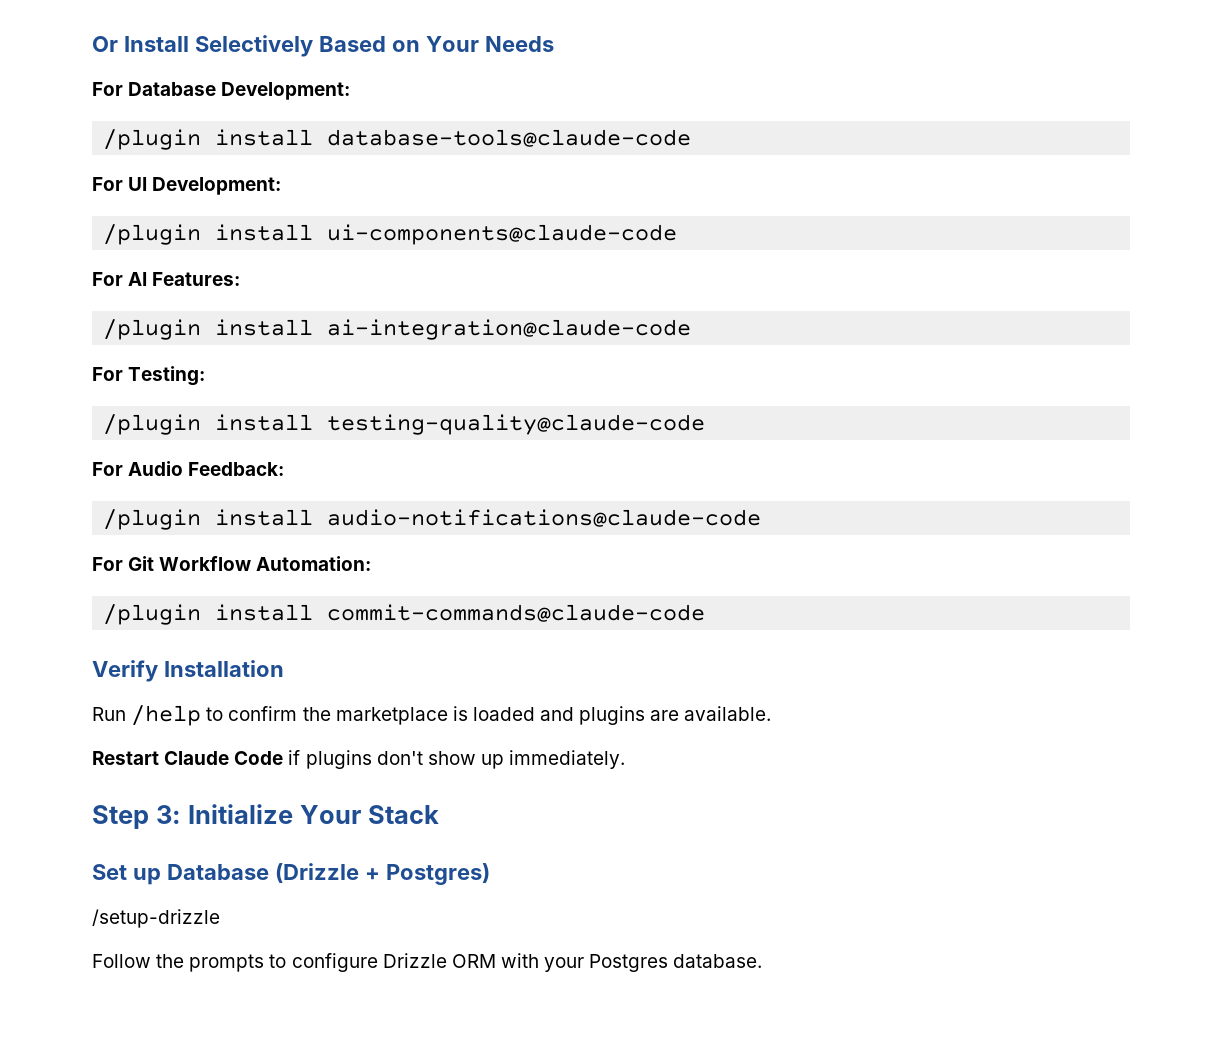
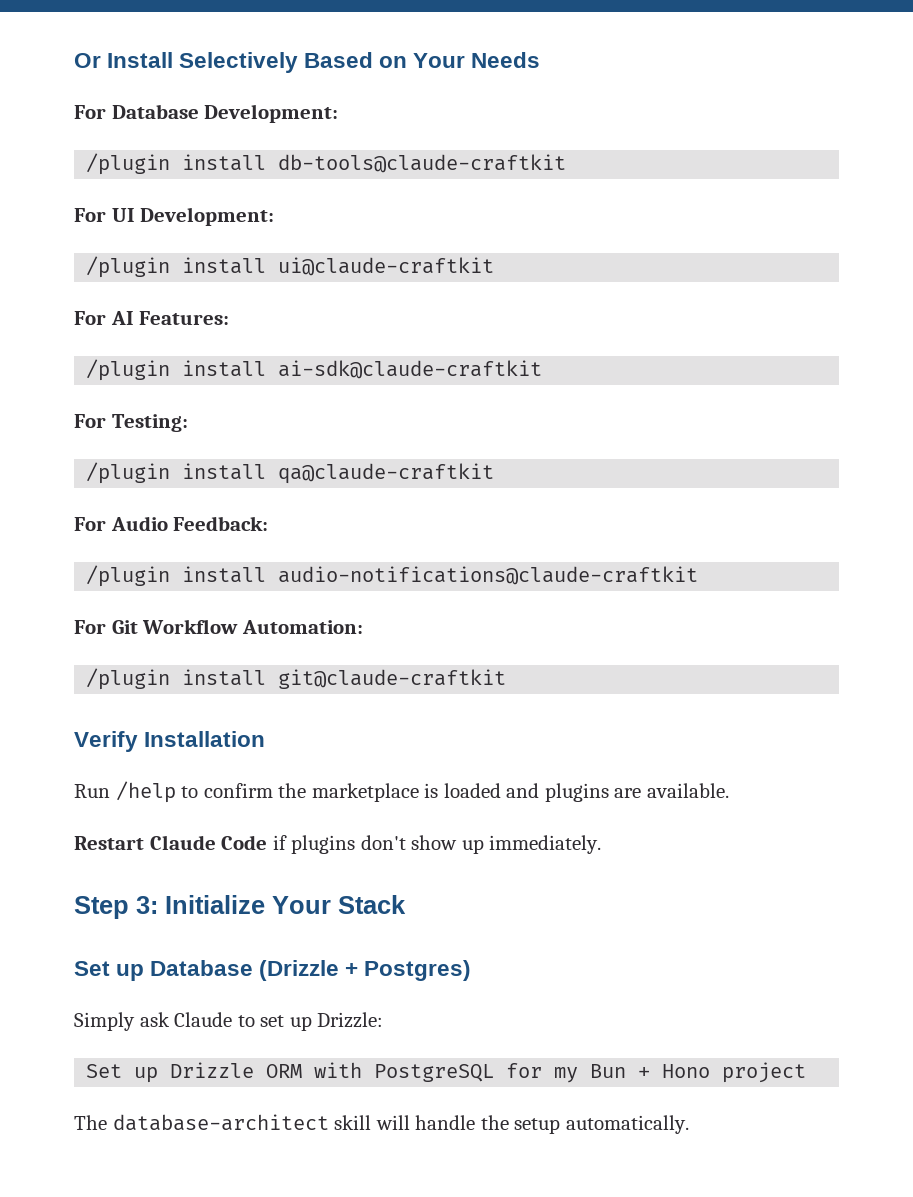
[327,129,692,147] database-tools@claude-code -> [278,154,567,173] db-tools@claude-craftkit
[327,224,678,245] ui-components@claude-code -> [278,257,495,276] ui@claude-craftkit
[327,319,692,340] ai-integration@claude-code -> [278,360,543,379] ai-sdk@claude-craftkit
[327,414,706,435] testing-quality@claude-code -> [278,463,495,484] qa@claude-craftkit
[327,509,762,527] audio-notifications@claude-code -> [278,566,699,585] audio-notifications@claude-craftkit
[327,604,706,622] commit-commands@claude-code -> [278,669,507,689] git@claude-craftkit
[92,909,220,928] [92,953,763,972] /setup-drizzle // Follow the prompts to configure Drizzle ORM with your Postgres database. -> [74,1012,384,1031] [86,1062,807,1083] [74,1114,689,1134] Simply ask Claude to set up Drizzle: // Set up Drizzle ORM with PostgreSQL for my Bun + Hono project // The database-architect skill will handle the setup automatically.

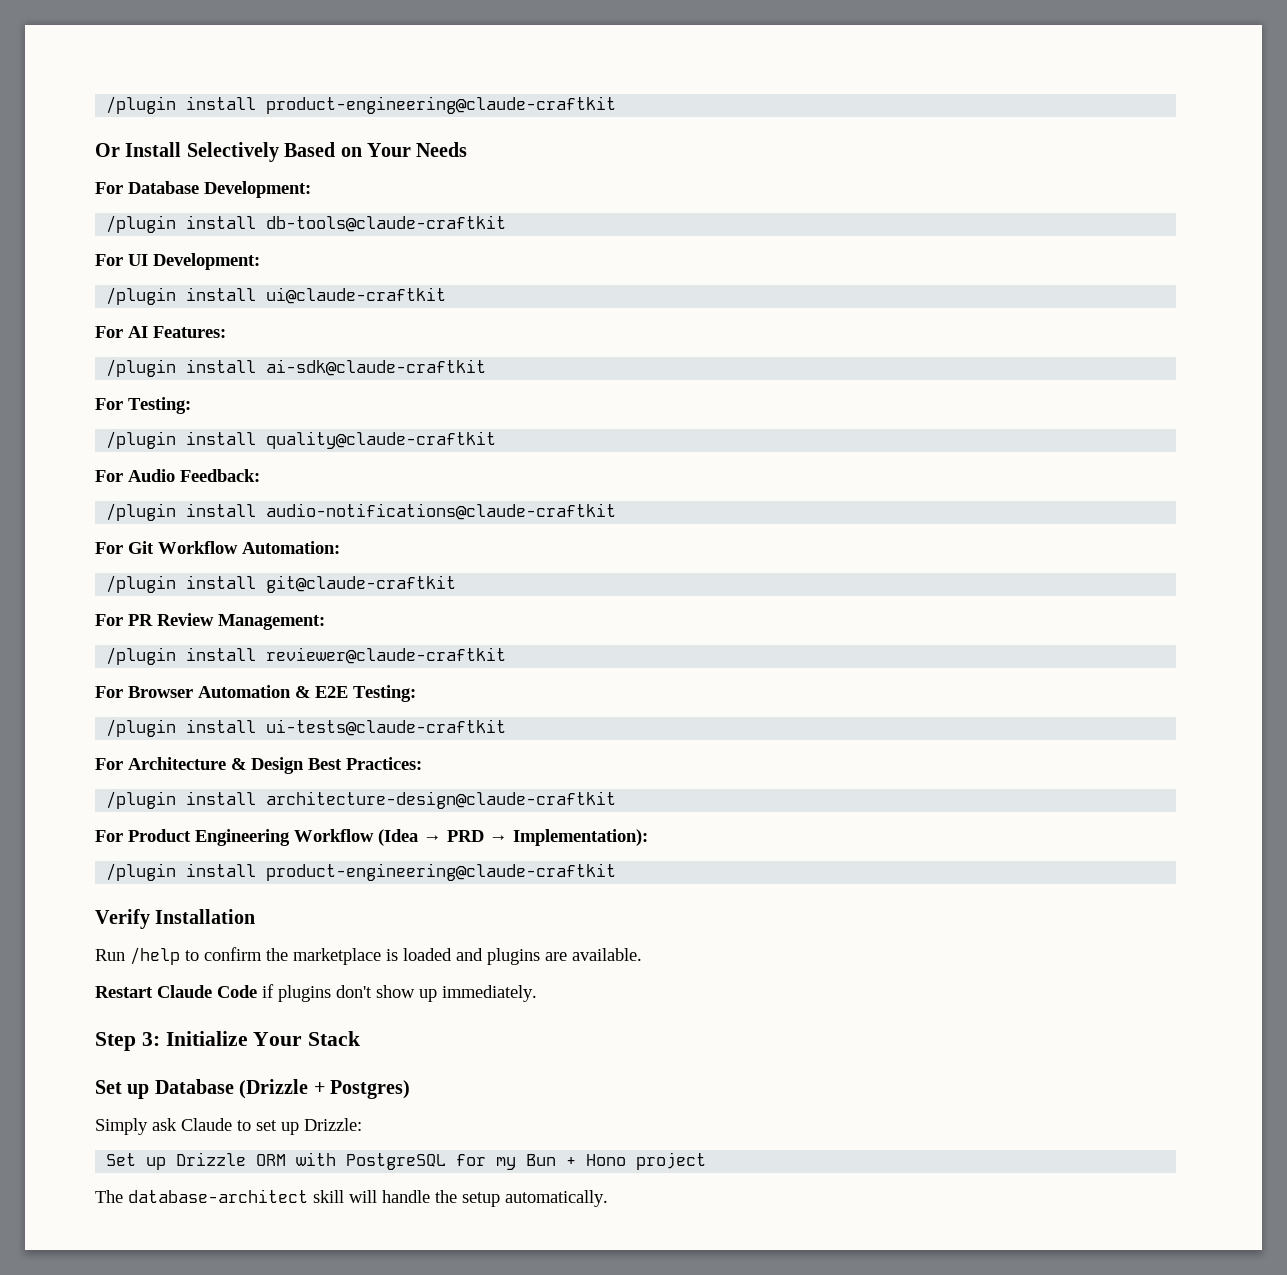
(74, 60) none -> [106,96,617,114] /plugin install product-engineering@claude-craftkit //
[278,463,495,484] qa@claude-craftkit -> [266,431,497,449] quality@claude-craftkit
(507, 679) none -> [95,613,325,630] [106,647,507,665] [95,685,416,702] [106,719,507,737] [95,757,422,774] [106,791,617,809] [95,829,648,846] [106,863,617,881] // For PR Review Management: // /plugin install reviewer@claude-craftkit // For Browser Automation & E2E Testing: // /plugin install ui-tests@claude-craftkit // For Architecture & Design Best Practices: // /plugin install architecture-design@claude-craftkit // For Product Engineering Workflow (Idea → PRD → Implementation): // /plugin install product-engineering@claude-craftkit

